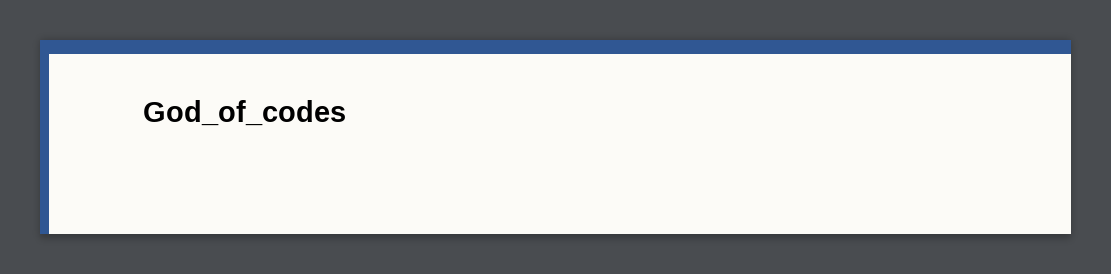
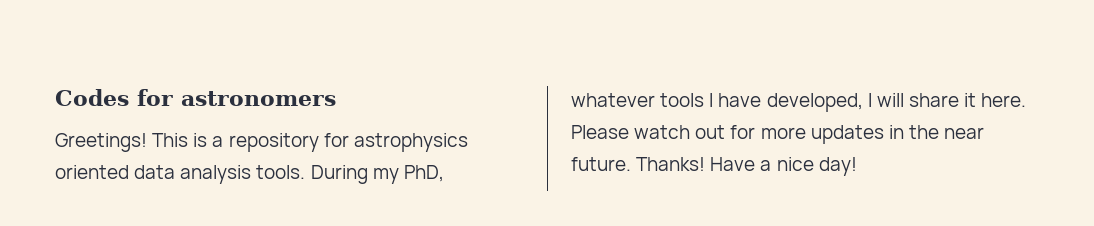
[143,100,346,126] God_of_codes -> [55,89,336,106] [55,133,468,152] [55,165,444,184] [571,93,1027,112] [571,125,985,144] [571,157,857,176] Codes for astronomers // Greetings! This is a repository for astrophysics oriented data analysis tools. During my PhD, whatever tools I have developed, I will share it here. Please watch out for more updates in the near future. Thanks! Have a nice day!

